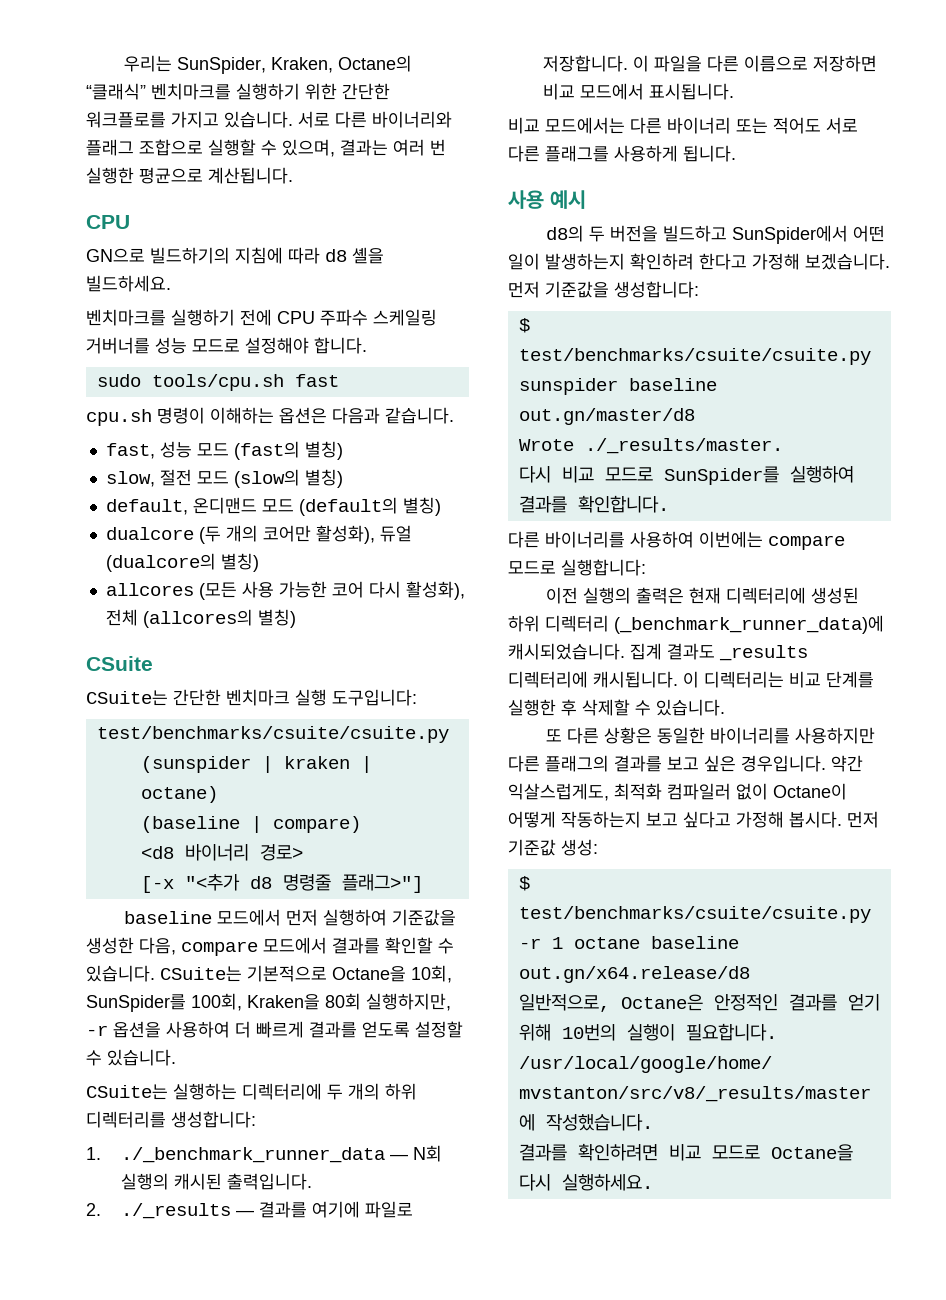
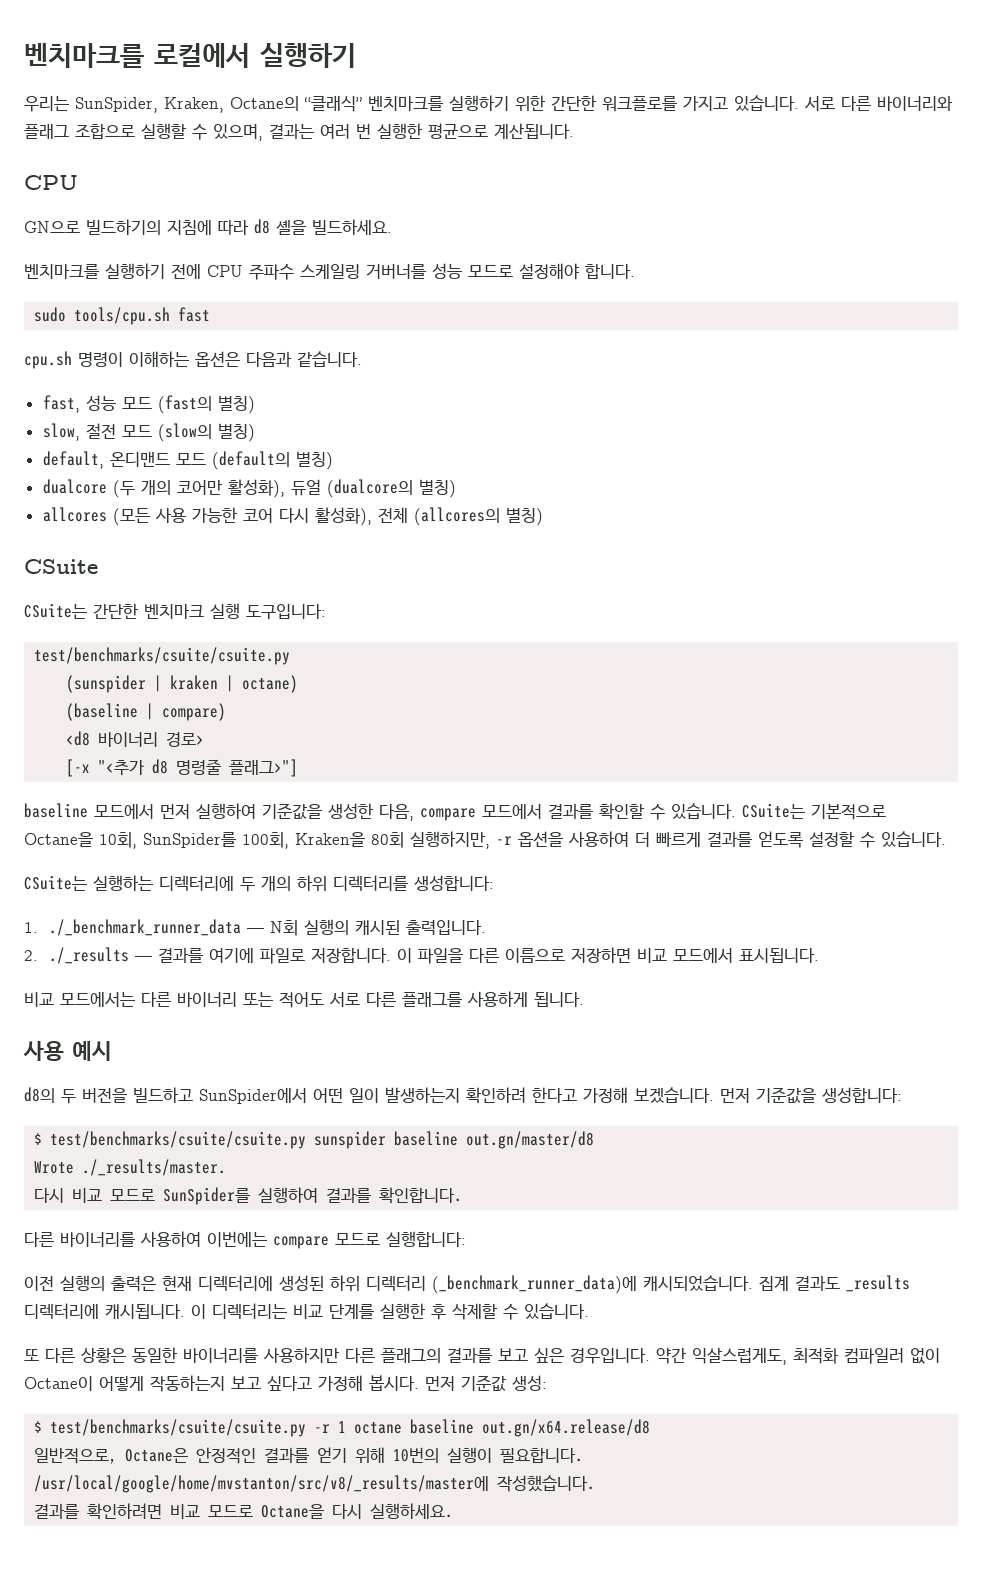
(123, 63) none -> [24,42,356,68] 벤치마크를 로컬에서 실행하기 //

